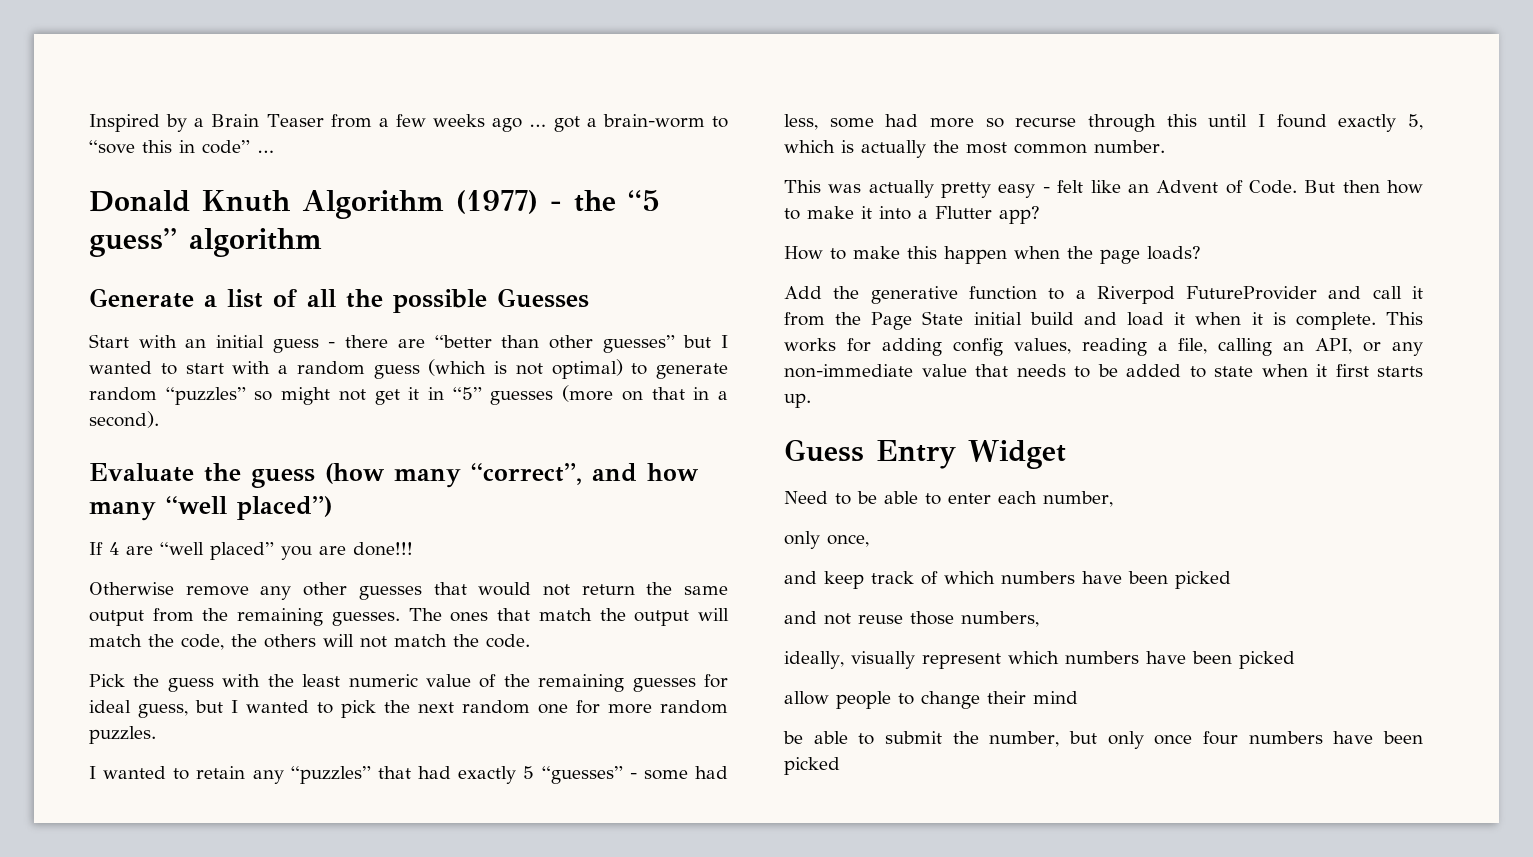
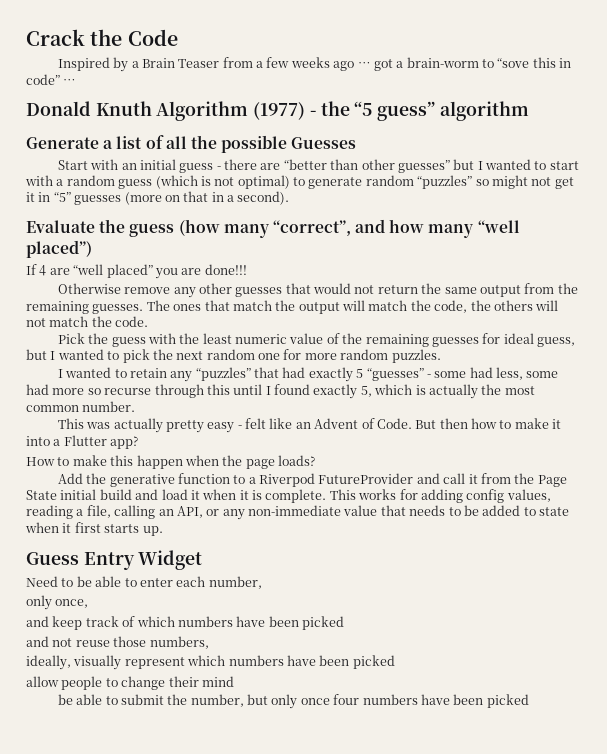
(89, 123) none -> [26,29,178,46] Crack the Code //

